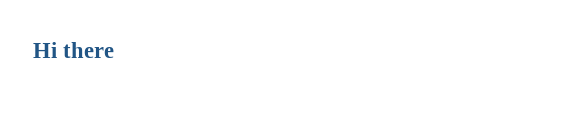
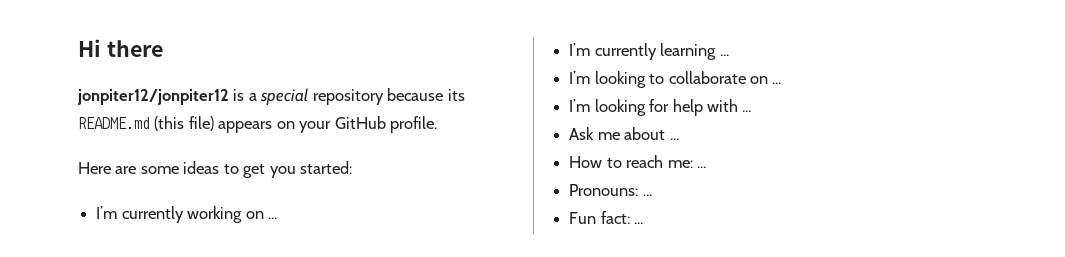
(115, 50) none -> [77,88,465,105] [78,116,438,133] [78,161,353,178] [96,206,277,223] [569,43,729,60] [569,71,782,88] [569,99,752,116] [569,127,679,140] [569,155,706,168] [569,184,652,196] [569,211,644,224] // jonpiter12/jonpiter12 is a special repository because its README.md (this file) appears on your GitHub profile. // Here are some ideas to get you started: // I’m currently working on ... // I’m currently learning ... // I’m looking to collaborate on ... // I’m looking for help with ... // Ask me about ... // How to reach me: ... // Pronouns: ... // Fun fact: ...

